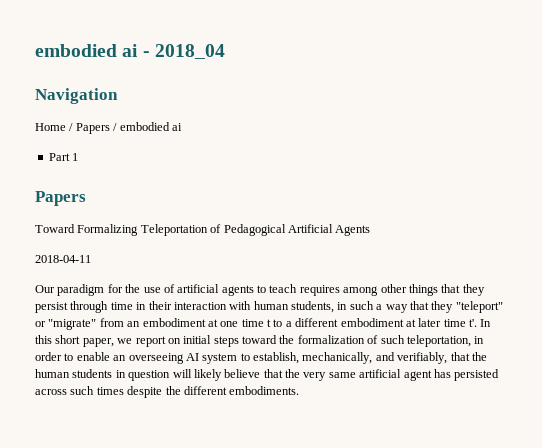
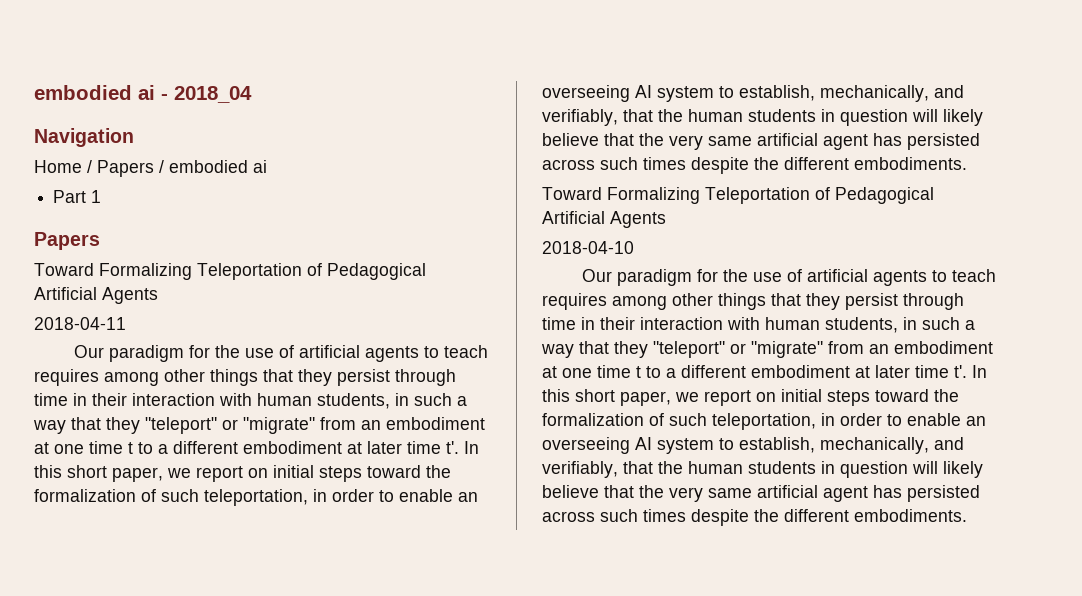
(300, 390) none -> [542,187,934,204] [542,211,666,228] [542,241,634,254] [581,269,996,286] [542,293,964,310] [542,317,975,333] [541,341,993,358] [542,365,987,378] [542,389,959,406] [542,413,986,430] [542,437,964,454] [542,461,983,478] [542,485,980,502] [542,509,967,526] // Toward Formalizing Teleportation of Pedagogical Artificial Agents // 2018-04-10 // Our paradigm for the use of artificial agents to teach requires among other things that they persist through time in their interaction with human students, in such a way that they "teleport" or "migrate" from an embodiment at one time t to a different embodiment at later time t'. In this short paper, we report on initial steps toward the formalization of such teleportation, in order to enable an overseeing AI system to establish, mechanically, and verifiably, that the human students in question will likely believe that the very same artificial agent has persisted across such times despite the different embodiments.

